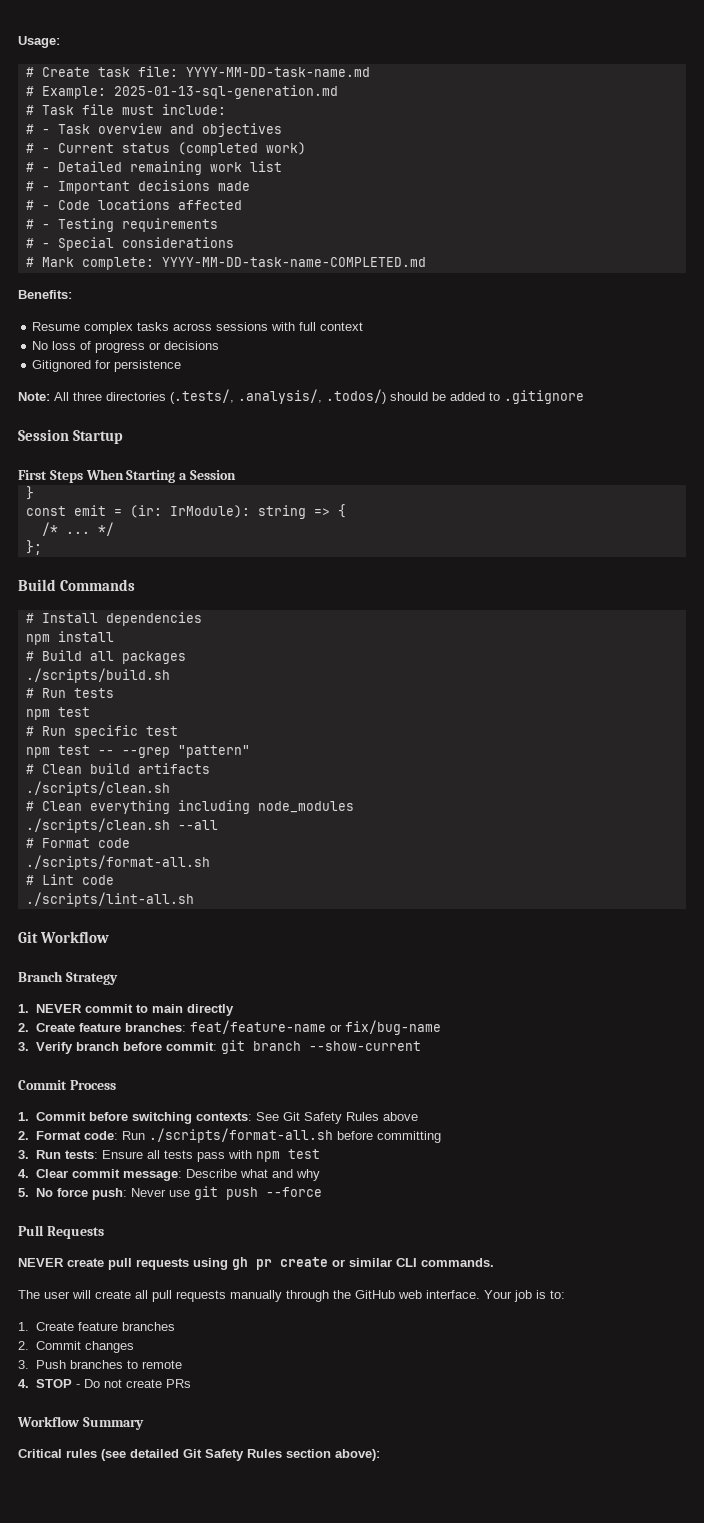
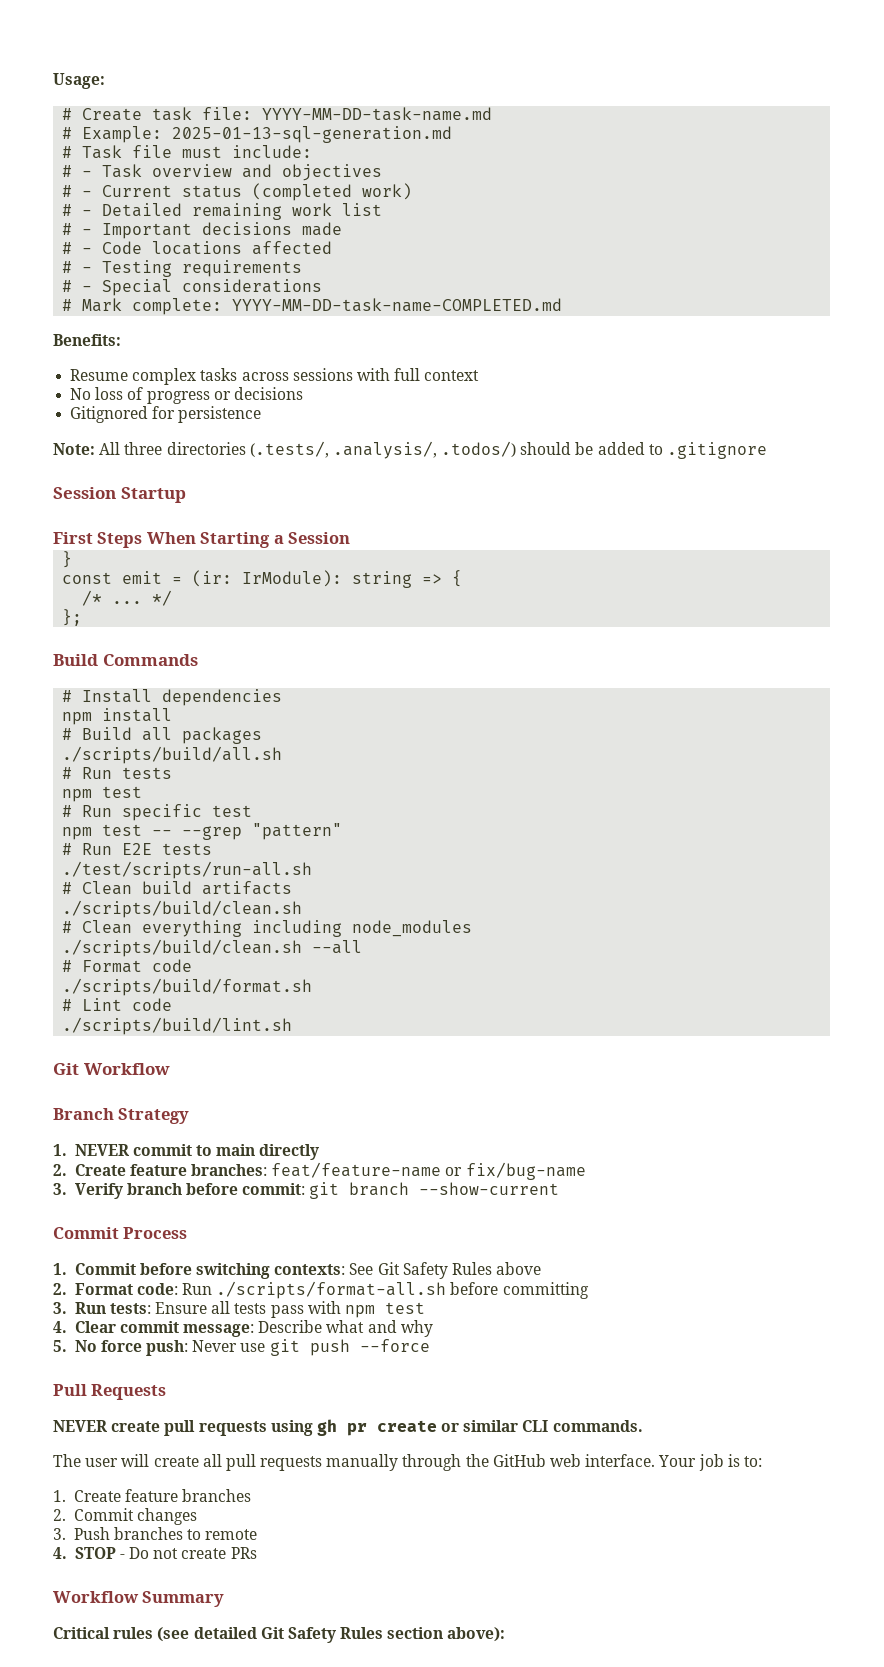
[25,668,170,683] ./scripts/build.sh -> [62,746,283,764] ./scripts/build/all.sh
(250, 751) none -> [62,843,213,855] [62,861,313,879] // # Run E2E tests // ./test/scripts/run-all.sh
[25,781,170,796] ./scripts/clean.sh -> [62,900,303,918] ./scripts/build/clean.sh
[25,818,170,833] ./scripts/clean.sh -> [62,939,303,957] ./scripts/build/clean.sh
[25,855,210,870] ./scripts/format-all.sh -> [62,978,313,996] ./scripts/build/format.sh
[25,892,194,907] ./scripts/lint-all.sh -> [62,1017,293,1035] ./scripts/build/lint.sh

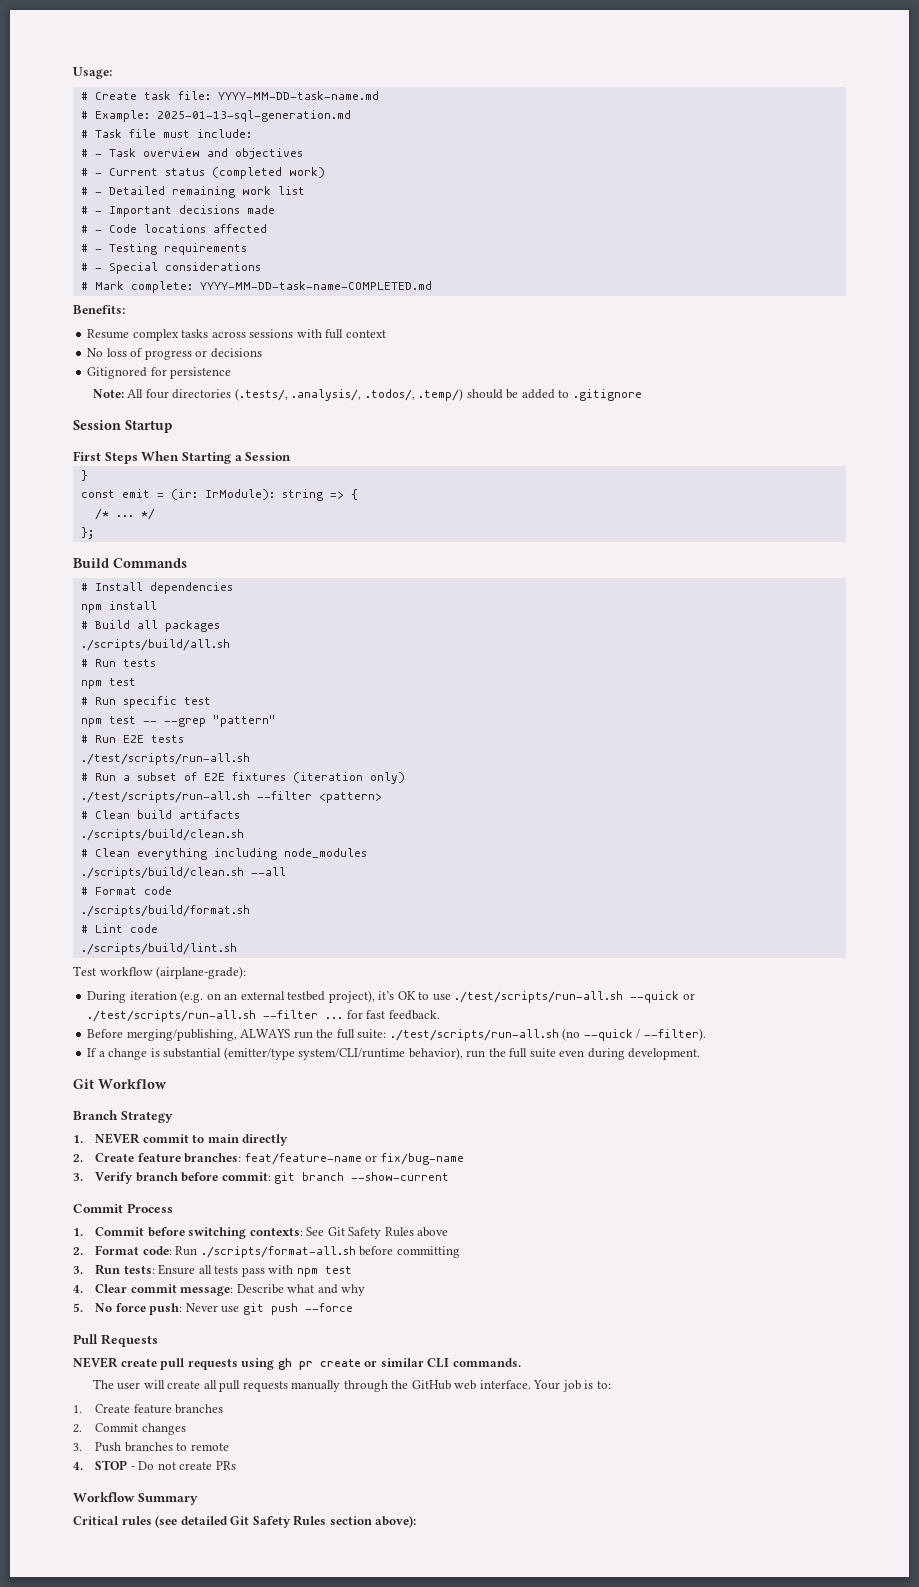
[124,442,163,455] three -> [145,389,169,399] four
[441,441,517,457] .todos/) -> [364,388,464,401] .todos/, .temp/)
(313, 870) none -> [80,772,405,784] [80,791,382,803] // # Run a subset of E2E fixtures (iteration only) // ./test/scripts/run-all.sh --filter <pattern>
(293, 1026) none -> [73,966,247,979] [87,990,695,1003] [87,1010,440,1022] [87,1028,706,1041] [87,1047,701,1060] // Test workflow (airplane-grade): // During iteration (e.g. on an external testbed project), it’s OK to use ./test/scripts/run-all.sh --quick or ./test/scripts/run-all.sh --filter ... for fast feedback. // Before merging/publishing, ALWAYS run the full suite: ./test/scripts/run-all.sh (no --quick / --filter). // If a change is substantial (emitter/type system/CLI/runtime behavior), run the full suite even during development.

